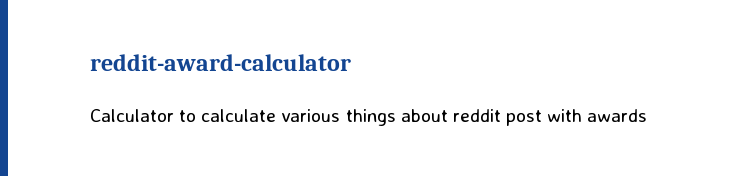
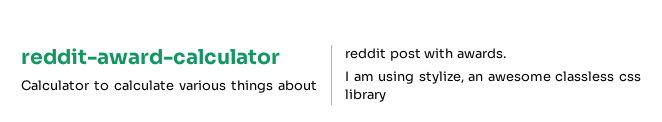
[587,109,648,122] awards -> [456,48,506,59] [345,71,641,84] [345,89,386,102] awards. // I am using stylize, an awesome classless css library

